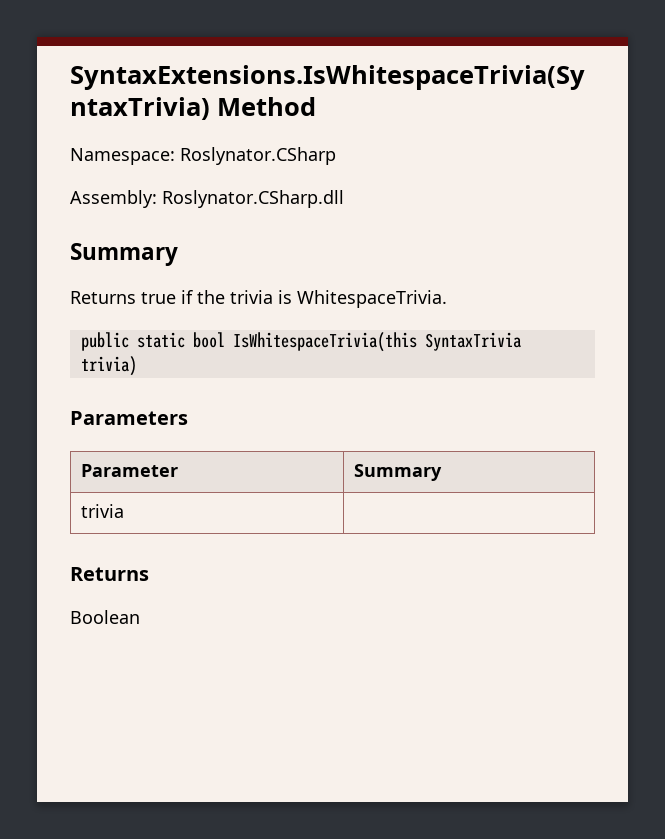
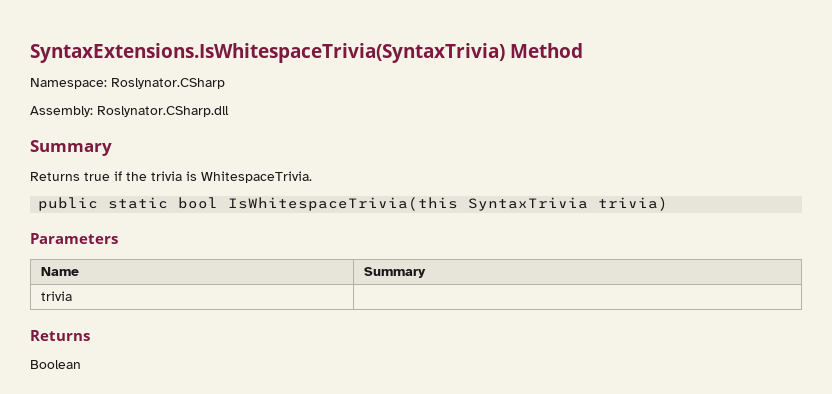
[80,464,178,477] Parameter -> [40,267,79,276] Name

